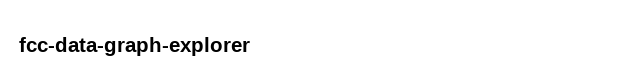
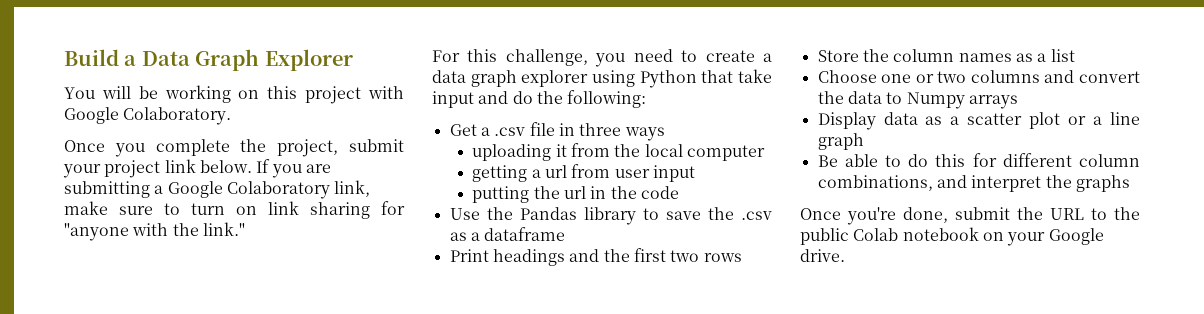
[19,37,250,56] fcc-data-graph-explorer -> [64,49,353,71] [64,85,404,104] [64,107,232,125] [64,139,405,157] [63,159,331,178] [64,180,371,199] [64,201,405,219] [64,222,245,241] [432,49,772,67] [432,69,772,88] [432,90,647,108] [449,122,665,141] [472,143,765,161] [472,164,695,182] [472,186,679,203] [449,207,772,225] [449,227,566,241] [449,248,742,266] [817,49,1075,62] [817,70,1140,83] [817,91,1018,109] [817,112,1140,130] [817,133,864,150] [817,153,1140,167] [817,175,1130,192] [800,207,1140,225] [800,227,1104,246] [800,249,845,262] Build a Data Graph Explorer // You will be working on this project with Google Colaboratory. // Once you complete the project, submit your project link below. If you are submitting a Google Colaboratory link, make sure to turn on link sharing for "anyone with the link." // For this challenge, you need to create a data graph explorer using Python that take input and do the following: // Get a .csv file in three ways // uploading it from the local computer // getting a url from user input // putting the url in the code // Use the Pandas library to save the .csv as a dataframe // Print headings and the first two rows // Store the column names as a list // Choose one or two columns and convert the data to Numpy arrays // Display data as a scatter plot or a line graph // Be able to do this for different column combinations, and interpret the graphs // Once you're done, submit the URL to the public Colab notebook on your Google drive.

